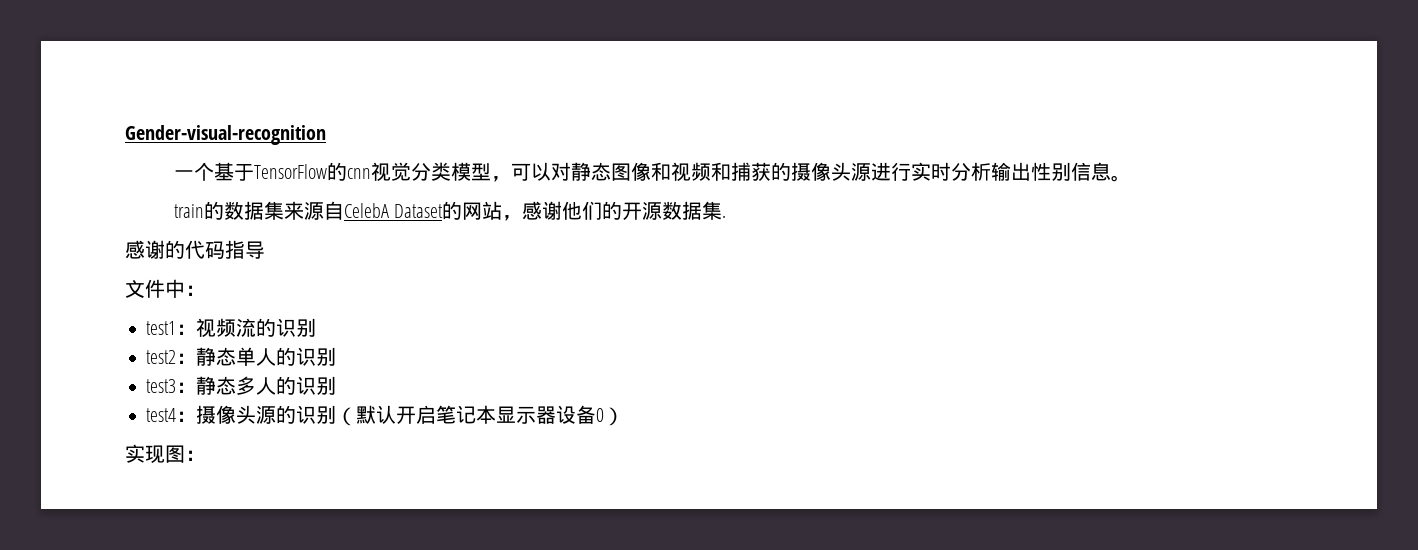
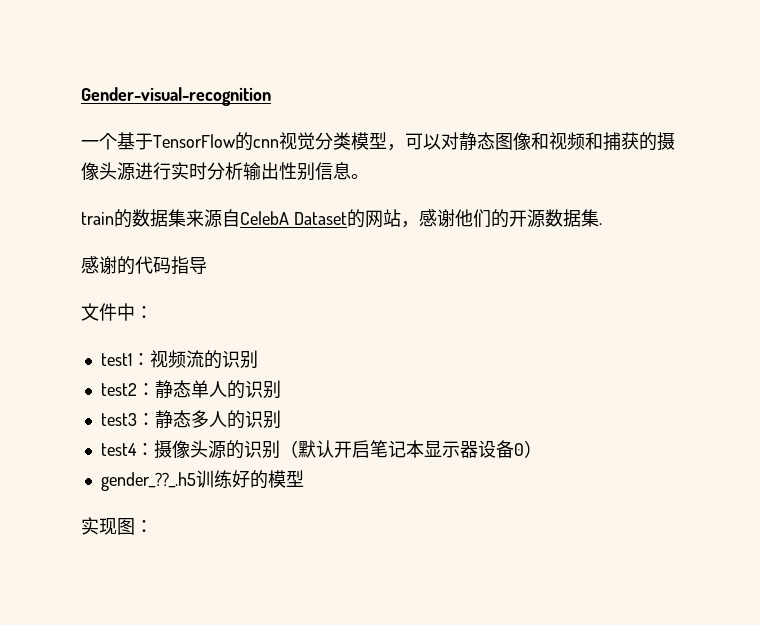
(625, 416) none -> [100,470,304,491] // gender_??_.h5训练好的模型

